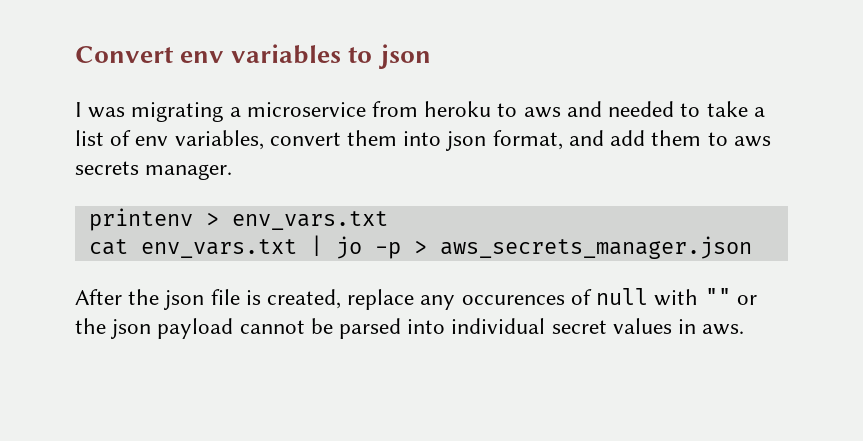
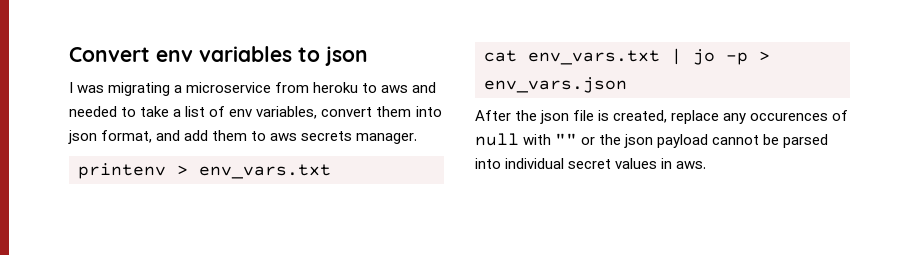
[439,236,752,259] aws_secrets_manager.json -> [484,77,627,93] env_vars.json

